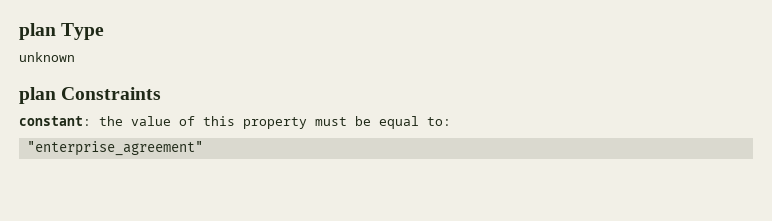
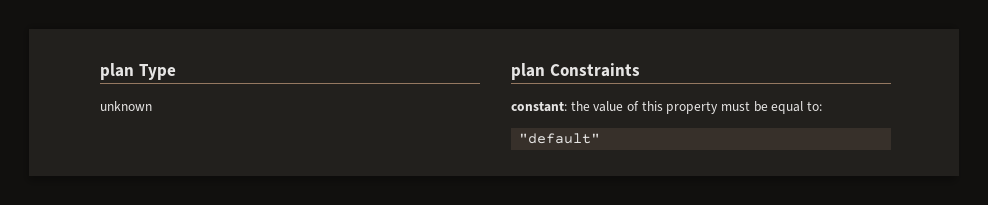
[26,141,203,156] "enterprise_agreement" -> [519,133,601,144] "default"

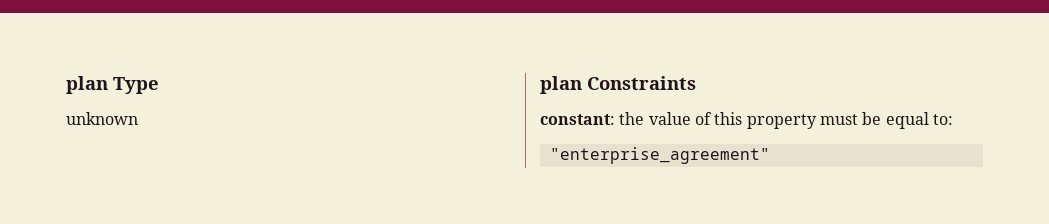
[519,133,601,144] "default" -> [549,147,770,164] "enterprise_agreement"

